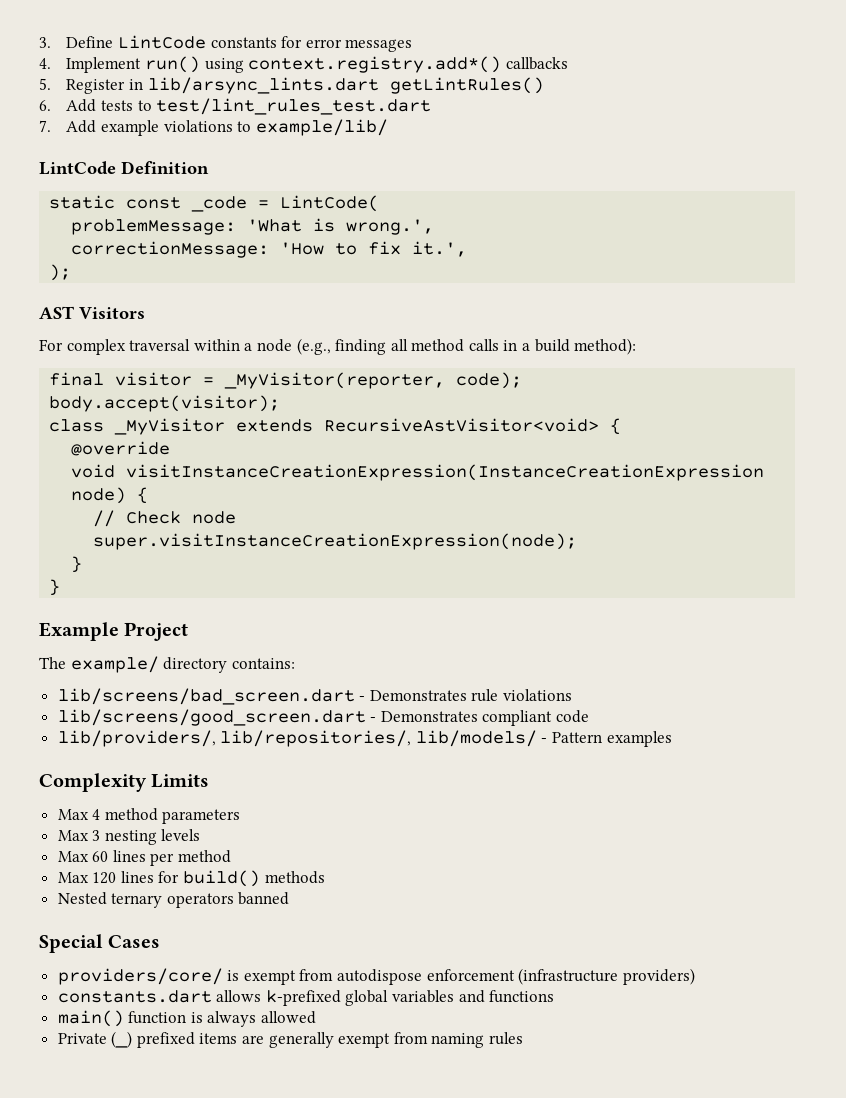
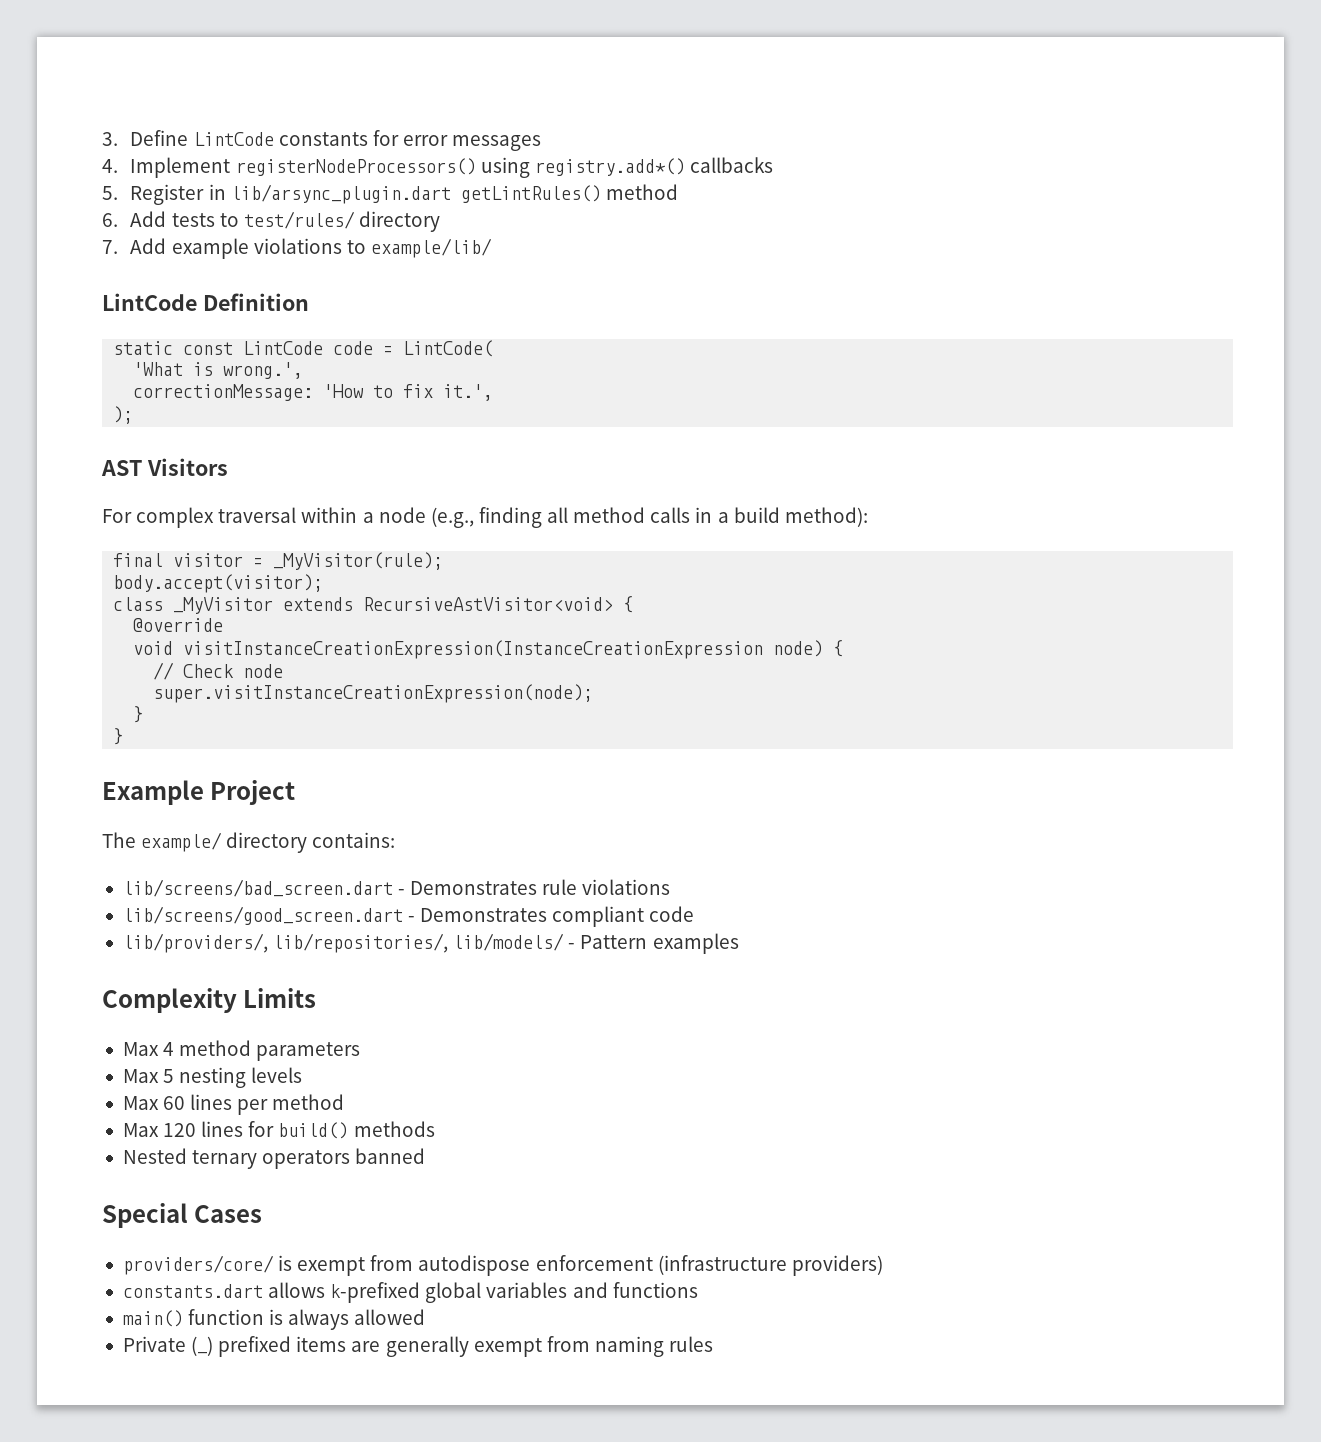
[144,56,502,73] run() using context.registry.add*() -> [235,157,685,178] registerNodeProcessors() using registry.add*()
[147,77,379,94] lib/arsync_lints.dart -> [230,184,451,204] lib/arsync_plugin.dart
(544, 85) none -> [605,184,678,200] method
[156,98,432,115] test/lint_rules_test.dart -> [243,211,441,232] test/rules/ directory
[191,196,248,212] _code -> [243,341,374,355] LintCode code
[71,219,237,235] problemMessage: -> (494, 348) none
[224,372,523,389] _MyVisitor(reporter, code); -> [273,552,444,570] _MyVisitor(rule);
[92,830,101,841] 3 -> [163,1069,175,1083] 5

